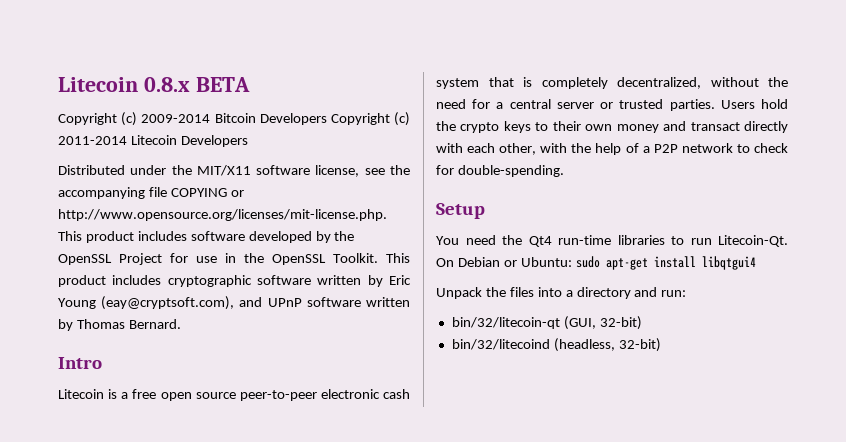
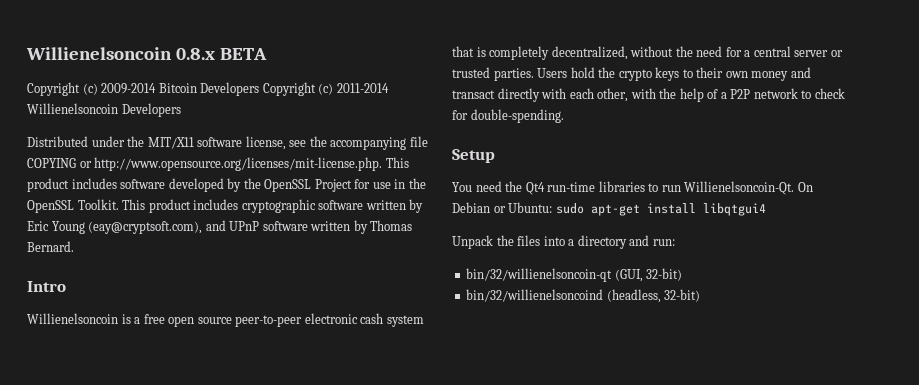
[58,77,138,92] Litecoin -> [26,47,172,60] Willienelsoncoin
[130,135,177,145] Litecoin -> [27,103,118,114] Willienelsoncoin
[58,389,104,399] Litecoin -> [27,313,118,324] Willienelsoncoin
[718,235,788,247] Litecoin-Qt. -> [684,181,795,195] Willienelsoncoin-Qt.
[451,317,560,329] bin/32/litecoin-qt -> [466,268,613,282] bin/32/willienelsoncoin-qt
[451,339,550,350] bin/32/litecoind -> [466,289,604,302] bin/32/willienelsoncoind

